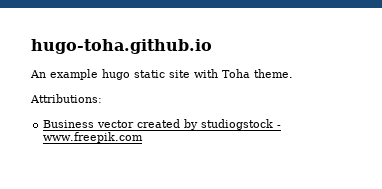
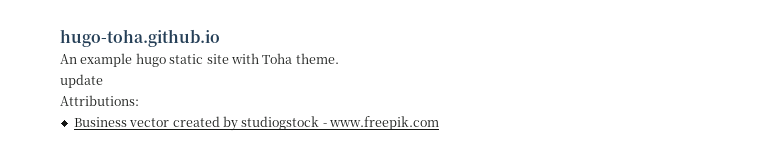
(293, 73) none -> [60,74,103,88] // update

